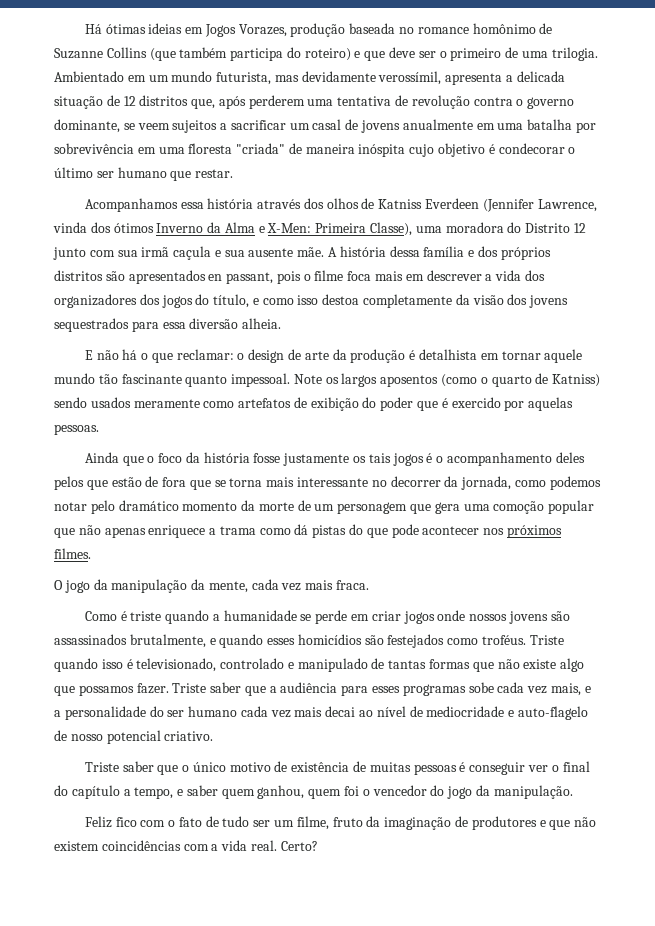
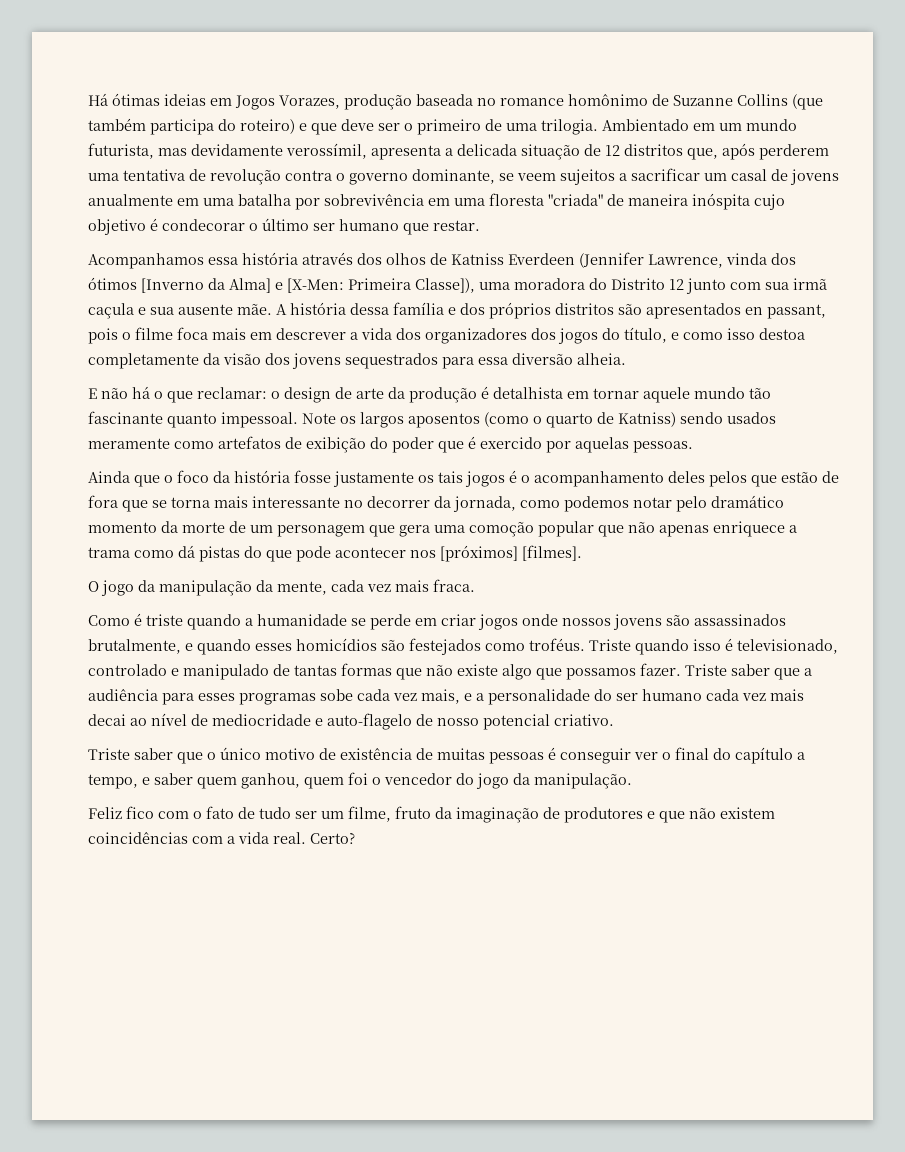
[156,222,413,236] Inverno da Alma e X-Men: Primeira Classe), -> [141,278,475,293] [Inverno da Alma] e [X-Men: Primeira Classe]),
[506,525,562,538] [54,548,91,559] próximos filmes. -> [440,545,582,562] [próximos] [filmes].

